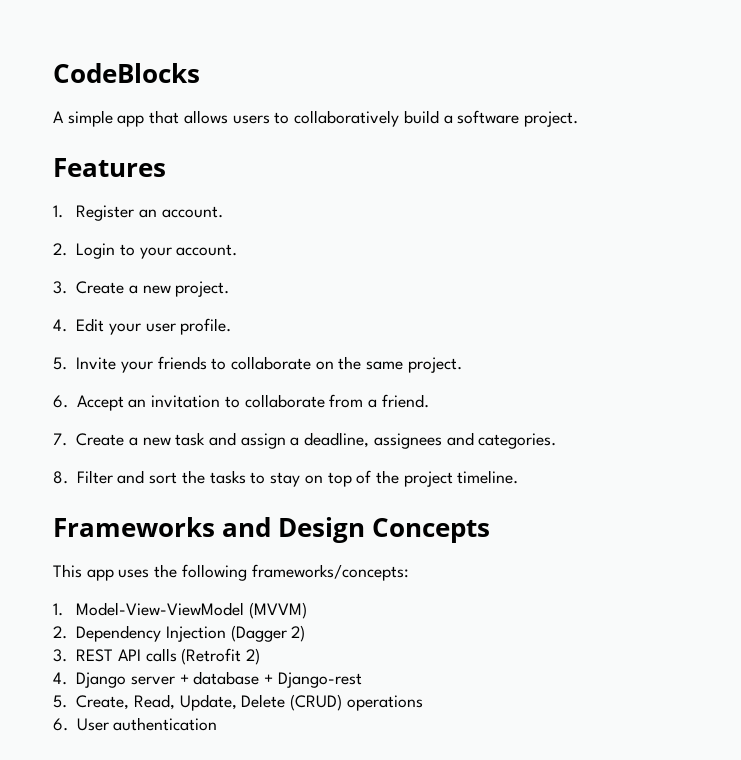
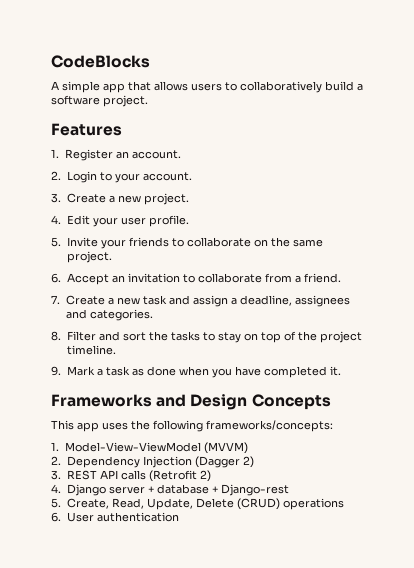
(519, 477) none -> [51,366,341,378] // 9. Mark a task as done when you have completed it.

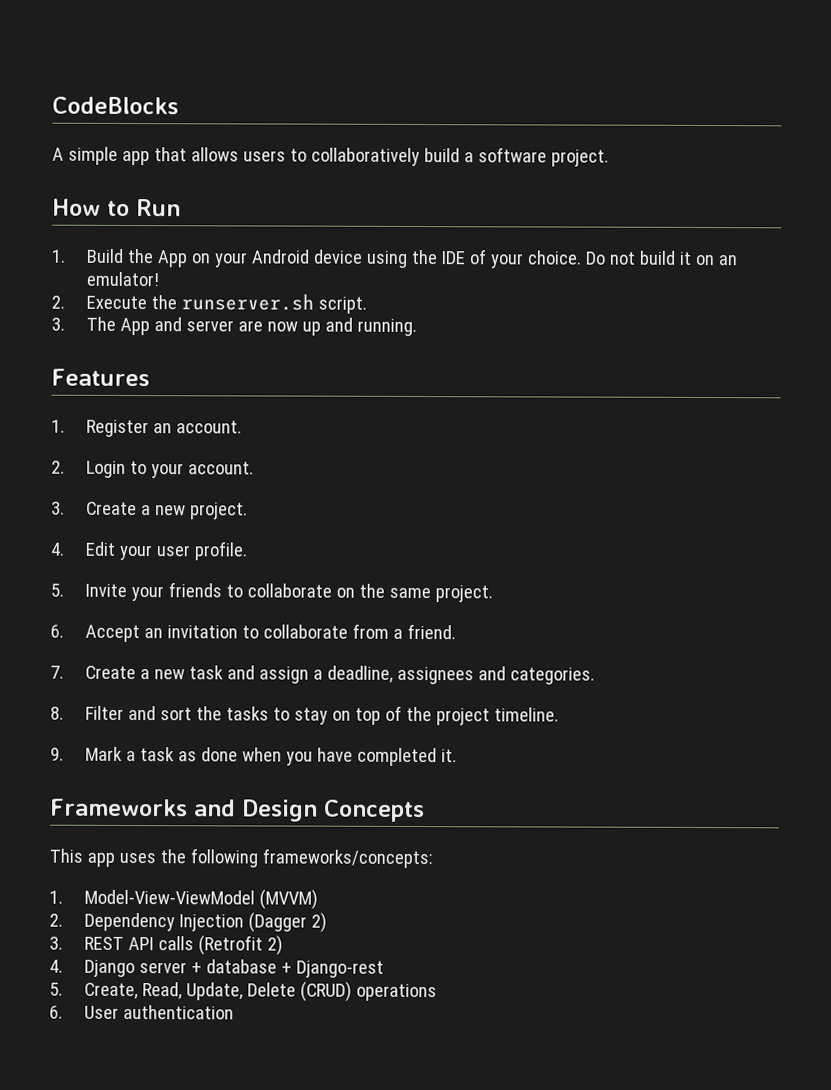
(148, 101) none -> [52,198,181,217] [51,248,739,269] [86,271,160,287] [51,293,368,314] [51,316,418,337] // How to Run // 1. Build the App on your Android device using the IDE of your choice. Do not build it on an emulator! // 2. Execute the runserver.sh script. // 3. The App and server are now up and running.

